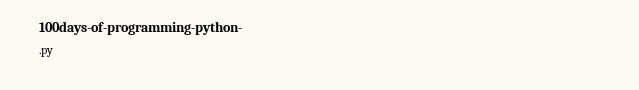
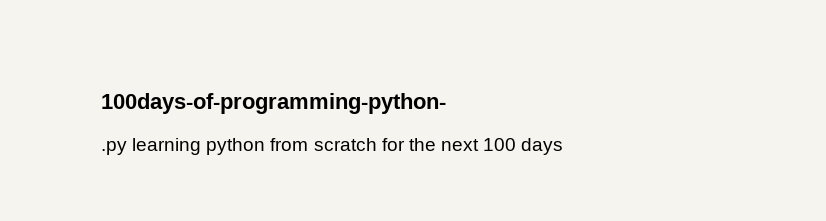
(53, 52) none -> [132,138,564,155] learning python from scratch for the next 100 days

